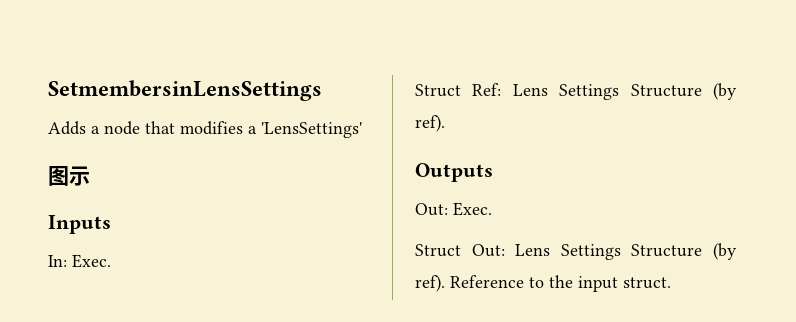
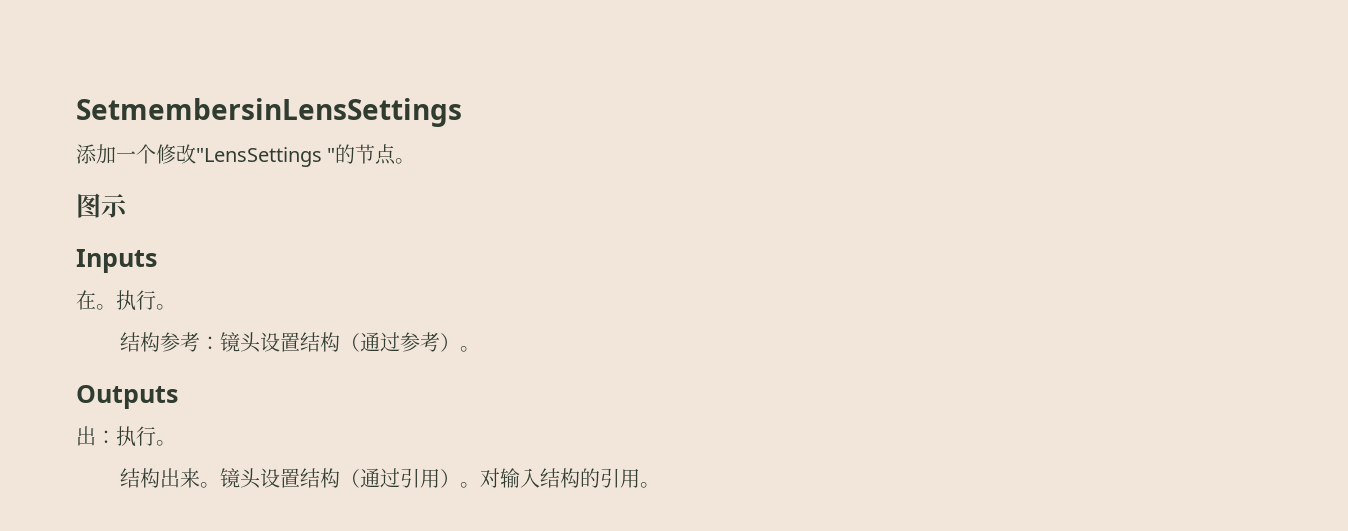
[48,121,362,138] [48,166,90,186] [48,215,111,234] [48,254,111,268] [415,83,737,100] [415,115,445,132] [415,163,493,182] [415,202,492,216] [415,243,737,260] [415,275,671,292] Adds a node that modifies a 'LensSettings' // 图示 // Inputs // In: Exec. // Struct Ref: Lens Settings Structure (by ref). // Outputs // Out: Exec. // Struct Out: Lens Settings Structure (by ref). Reference to the input struct. -> [76,144,416,167] [76,193,128,218] [76,249,157,273] [76,290,176,311] [120,332,481,353] [76,385,178,409] [76,426,176,447] [120,468,661,489] 添加一个修改"LensSettings "的节点。 // 图示 // Inputs // 在。执行。 // 结构参考：镜头设置结构（通过参考）。 // Outputs // 出：执行。 // 结构出来。镜头设置结构（通过引用）。对输入结构的引用。

